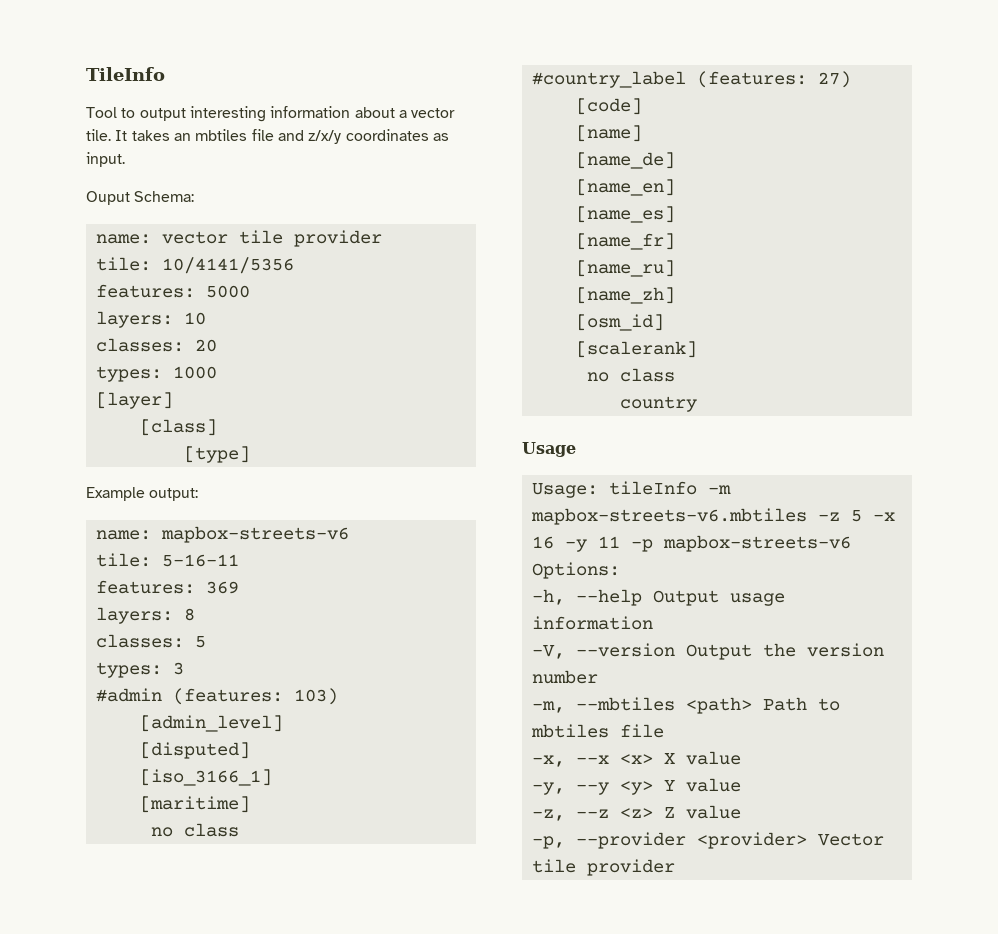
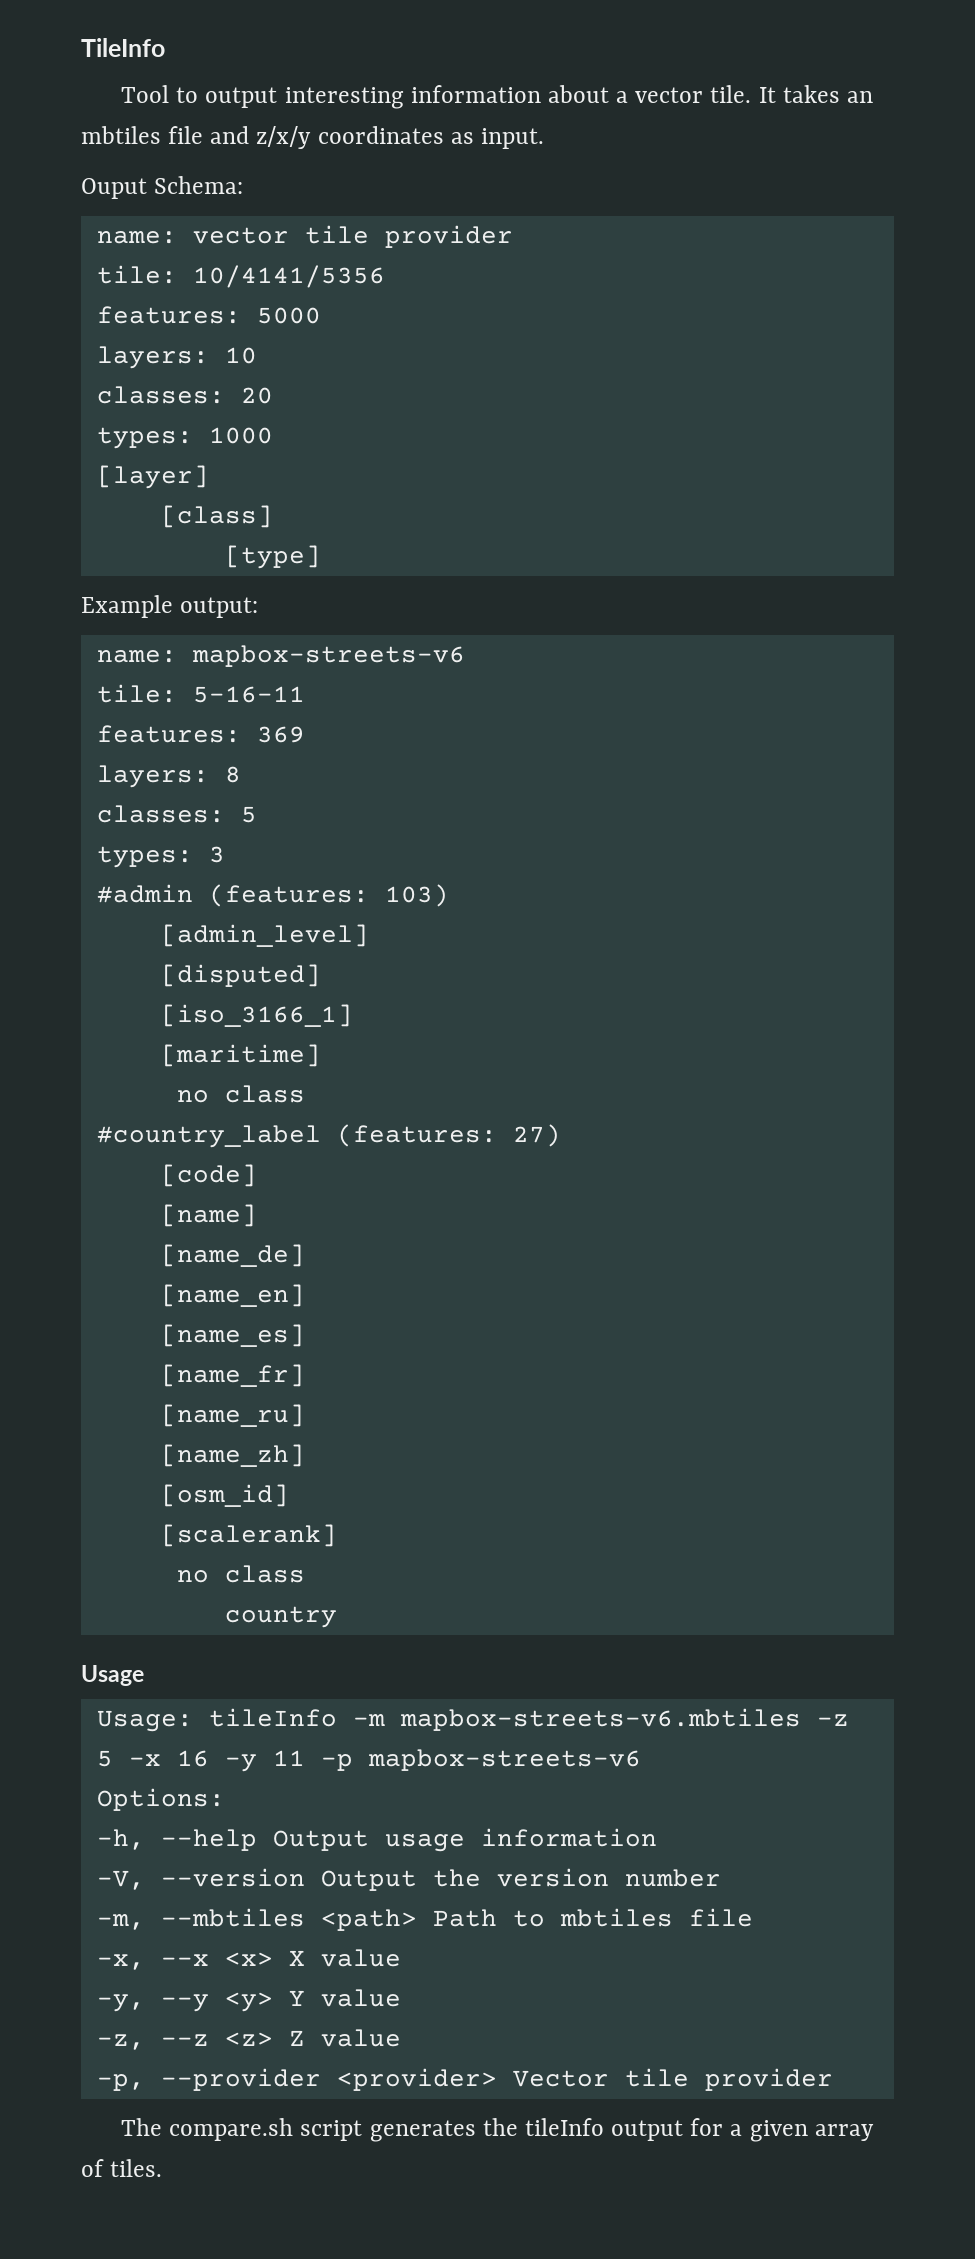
(675, 867) none -> [121,2118,874,2142] [81,2159,163,2177] // The compare.sh script generates the tileInfo output for a given array of tiles.

